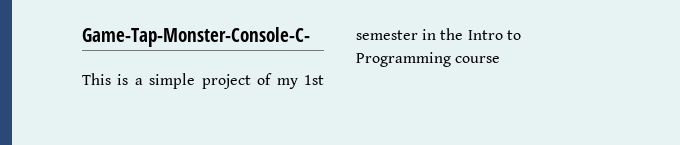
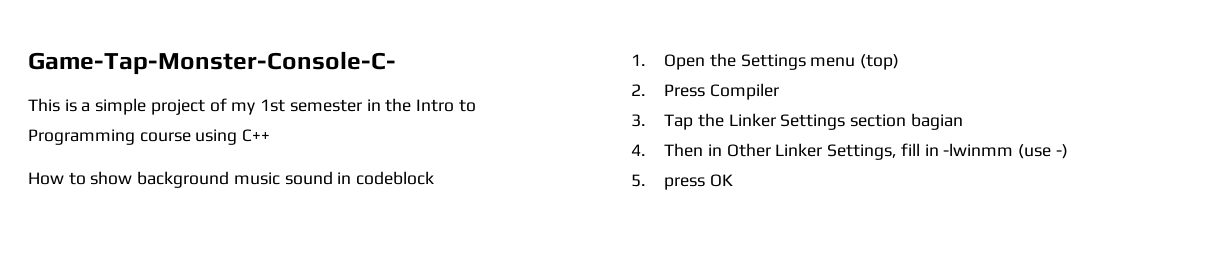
(501, 59) none -> [195,129,271,145] [28,171,435,188] [631,53,900,70] [631,83,779,100] [631,113,963,130] [631,143,1068,160] [631,174,733,190] using C++ // How to show background music sound in codeblock // 1. Open the Settings menu (top) // 2. Press Compiler // 3. Tap the Linker Settings section bagian // 4. Then in Other Linker Settings, fill in -lwinmm (use -) // 5. press OK

